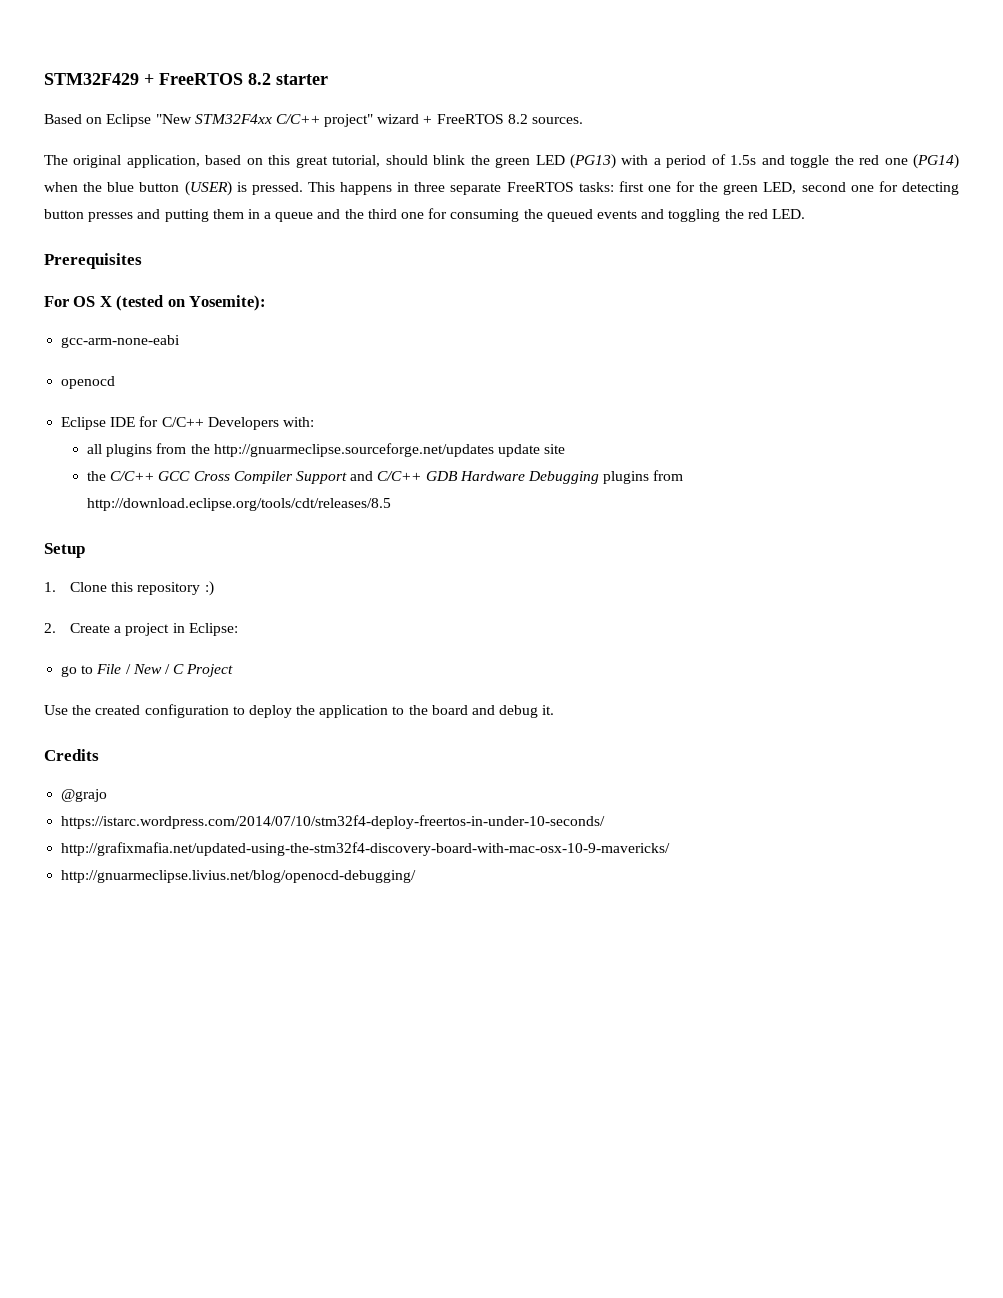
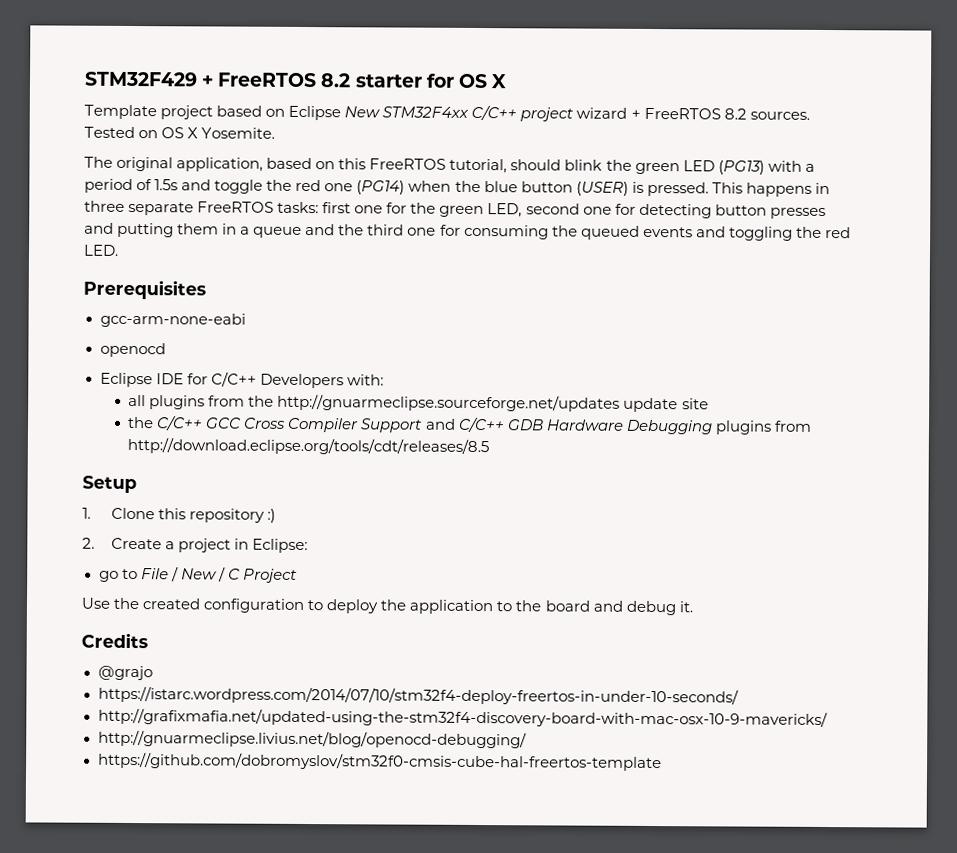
[44,114,82,124] // Based -> [425,73,507,89] [84,104,263,120] for OS X // Template project based
[155,114,192,124] "New -> [344,106,381,118] New
[324,114,374,127] project" -> [520,107,574,122] project
(584, 120) none -> [84,126,276,139] Tested on OS X Yosemite.
[295,156,328,168] great -> [369,158,447,170] FreeRTOS
[44,295,267,311] // For OS X (tested on Yosemite): -> (206, 289) none
(417, 876) none -> [97,751,662,772] // https://github.com/dobromyslov/stm32f0-cmsis-cube-hal-freertos-template

